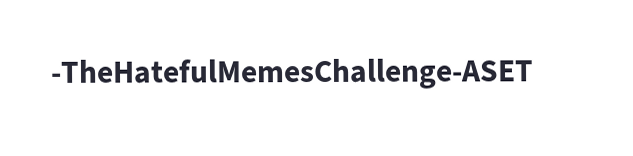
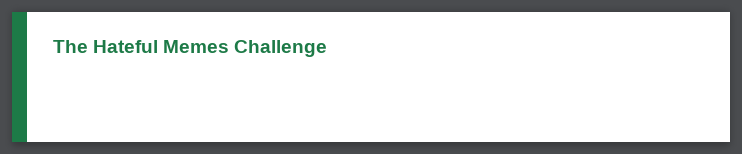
[50,58,534,90] -TheHatefulMemesChallenge-ASET -> [53,40,328,57] The Hateful Memes Challenge

